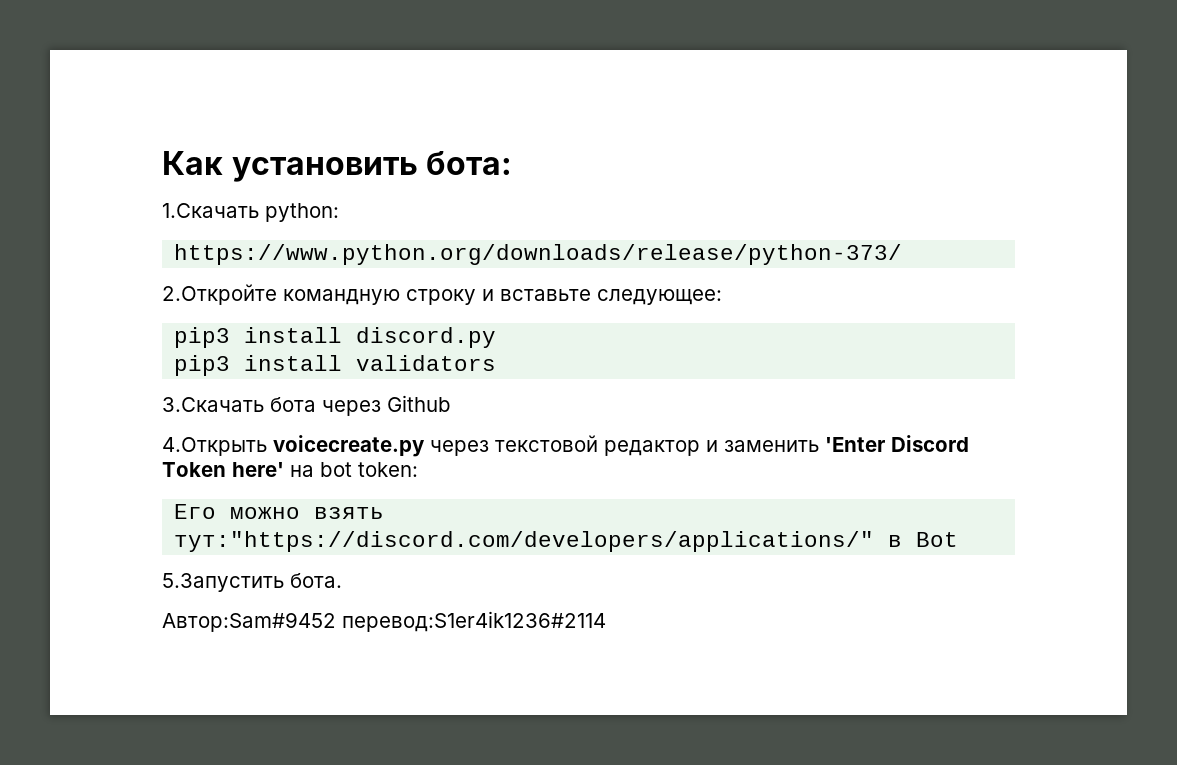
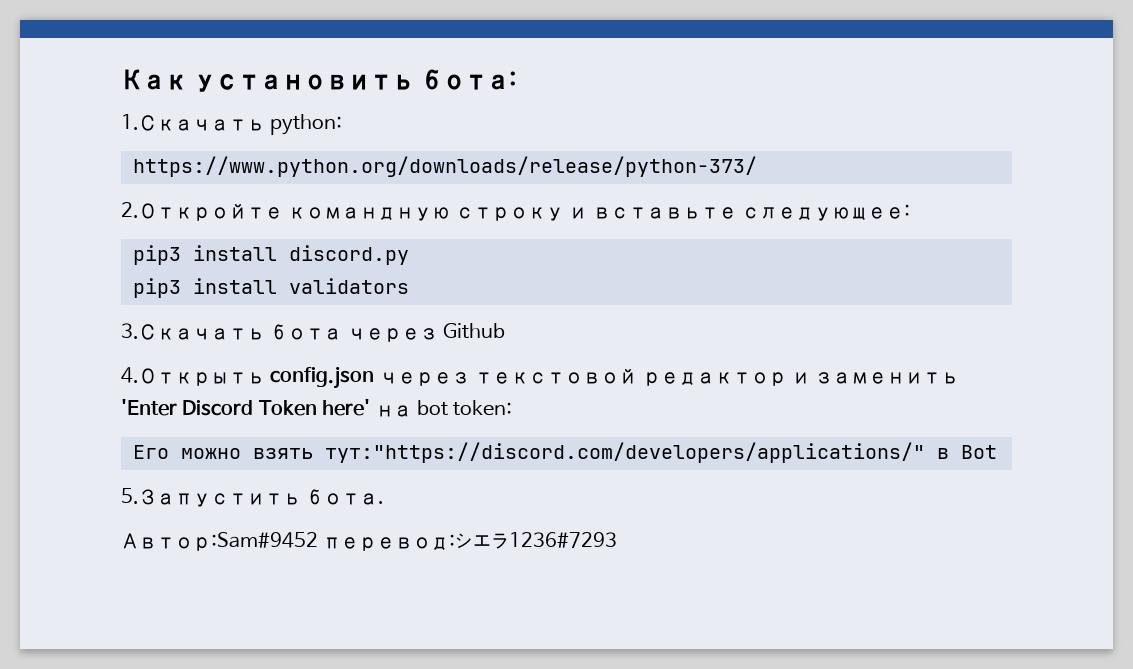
[273,435,425,457] voicecreate.py -> [270,366,375,389] config.json
[342,611,606,632] перевод:S1er4ik1236#2114 -> [323,532,618,551] перевод:シエラ1236#7293

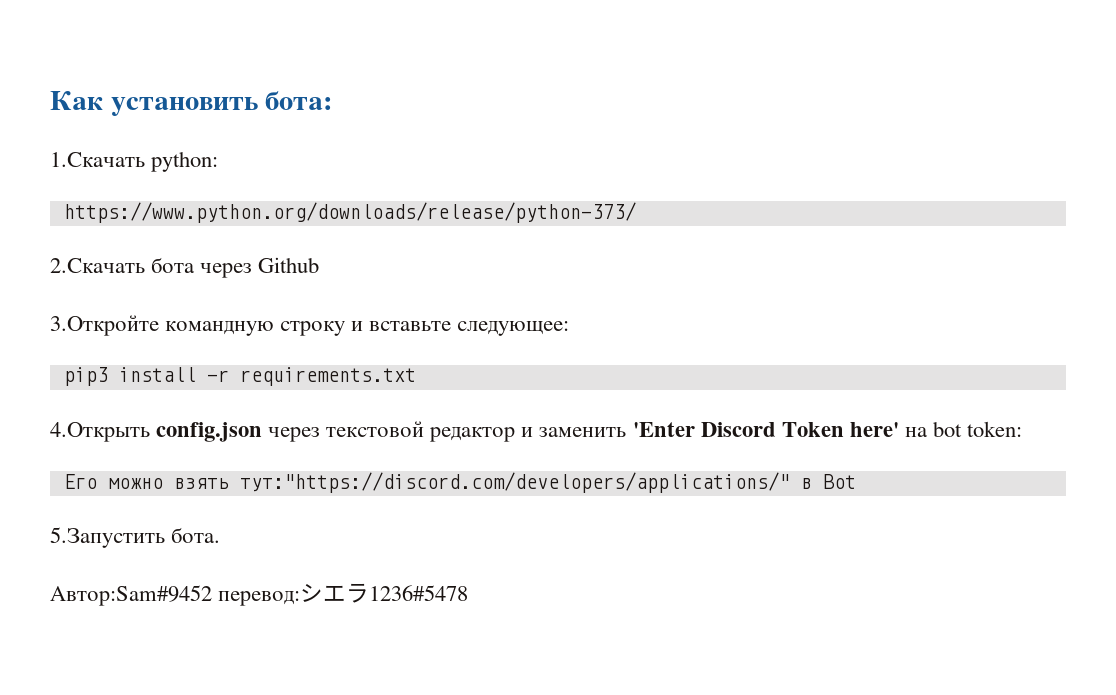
[121,202,283,221] 2.Откройте -> [50,257,320,278] [50,315,159,336] 2.Скачать бота через Github // 3.Откройте
[289,245,409,265] [133,278,409,298] [121,323,506,342] discord.py // pip3 install validators // 3.Скачать бота через Github -> [206,367,416,386] -r requirements.txt
[509,532,618,548] 1236#7293 -> [369,585,469,601] 1236#5478

